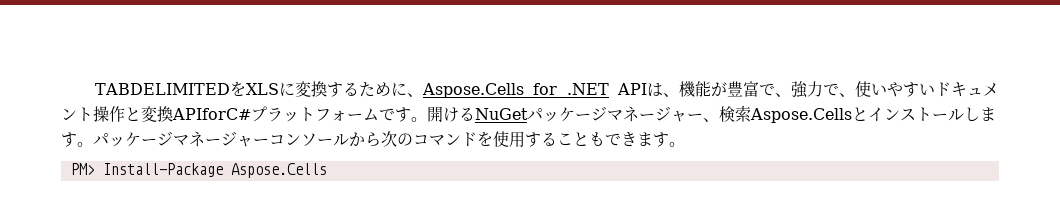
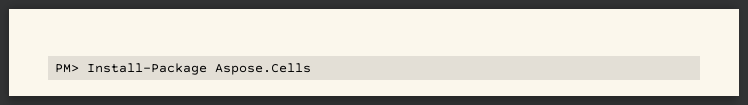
[94,81,999,98] [61,105,996,123] [61,131,685,148] TABDELIMITEDをXLSに変換するために、Aspose.Cells for .NET APIは、機能が豊富で、強力で、使いやすいドキュメント操作と変換APIforC#プラットフォームです。開けるNuGetパッケージマネージャー、検索Aspose.Cellsとインストールします。パッケージマネージャーコンソールから次のコマンドを使用することもできます。 // -> (54, 68) none

